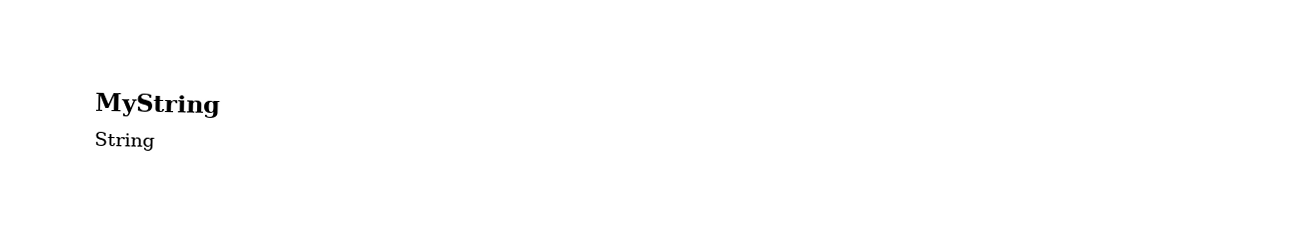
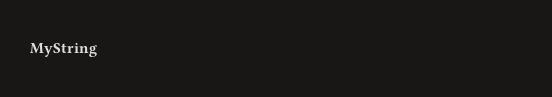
[94,131,155,151] // String -> (97, 50) none

